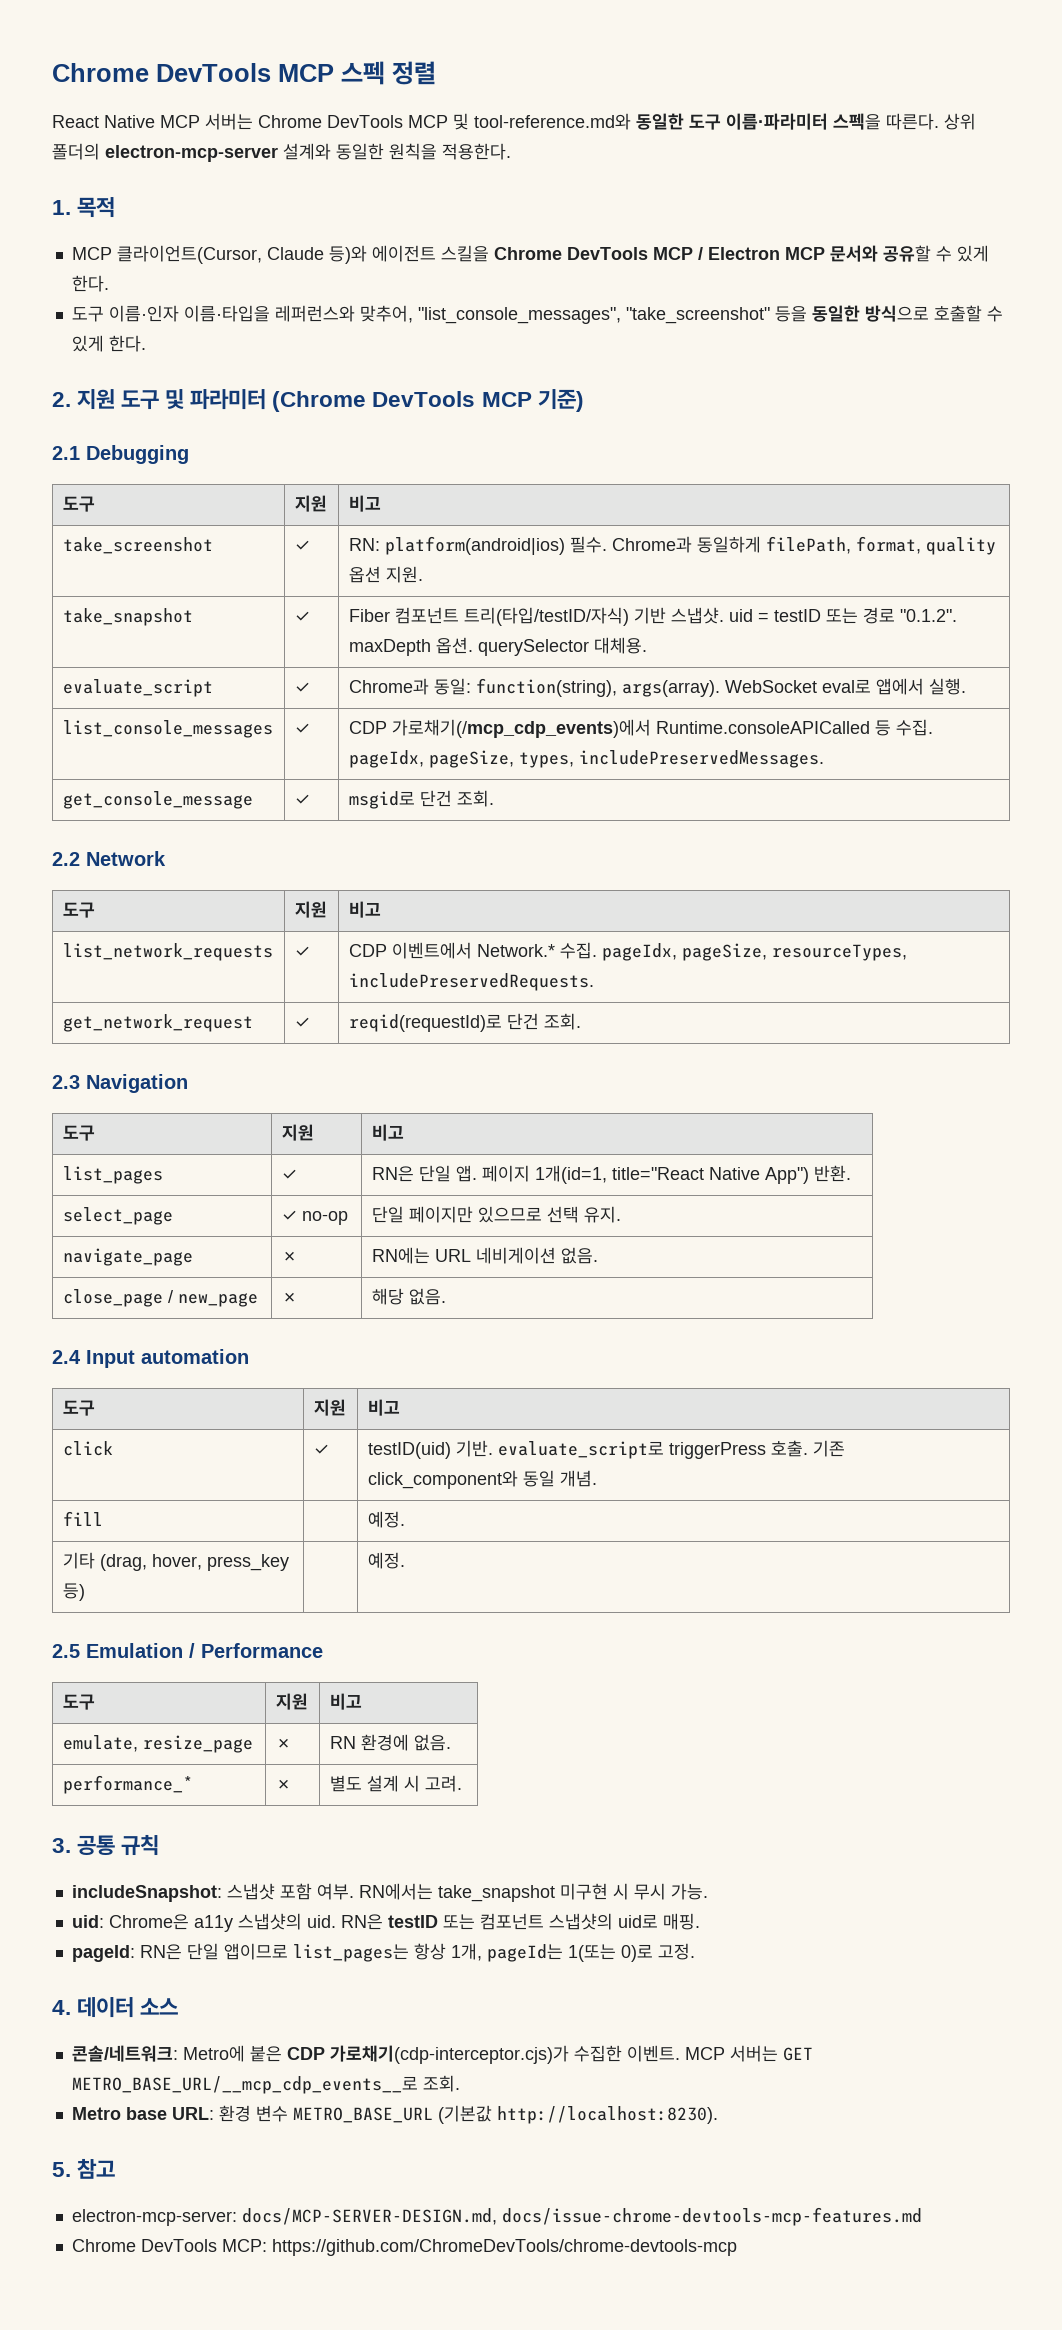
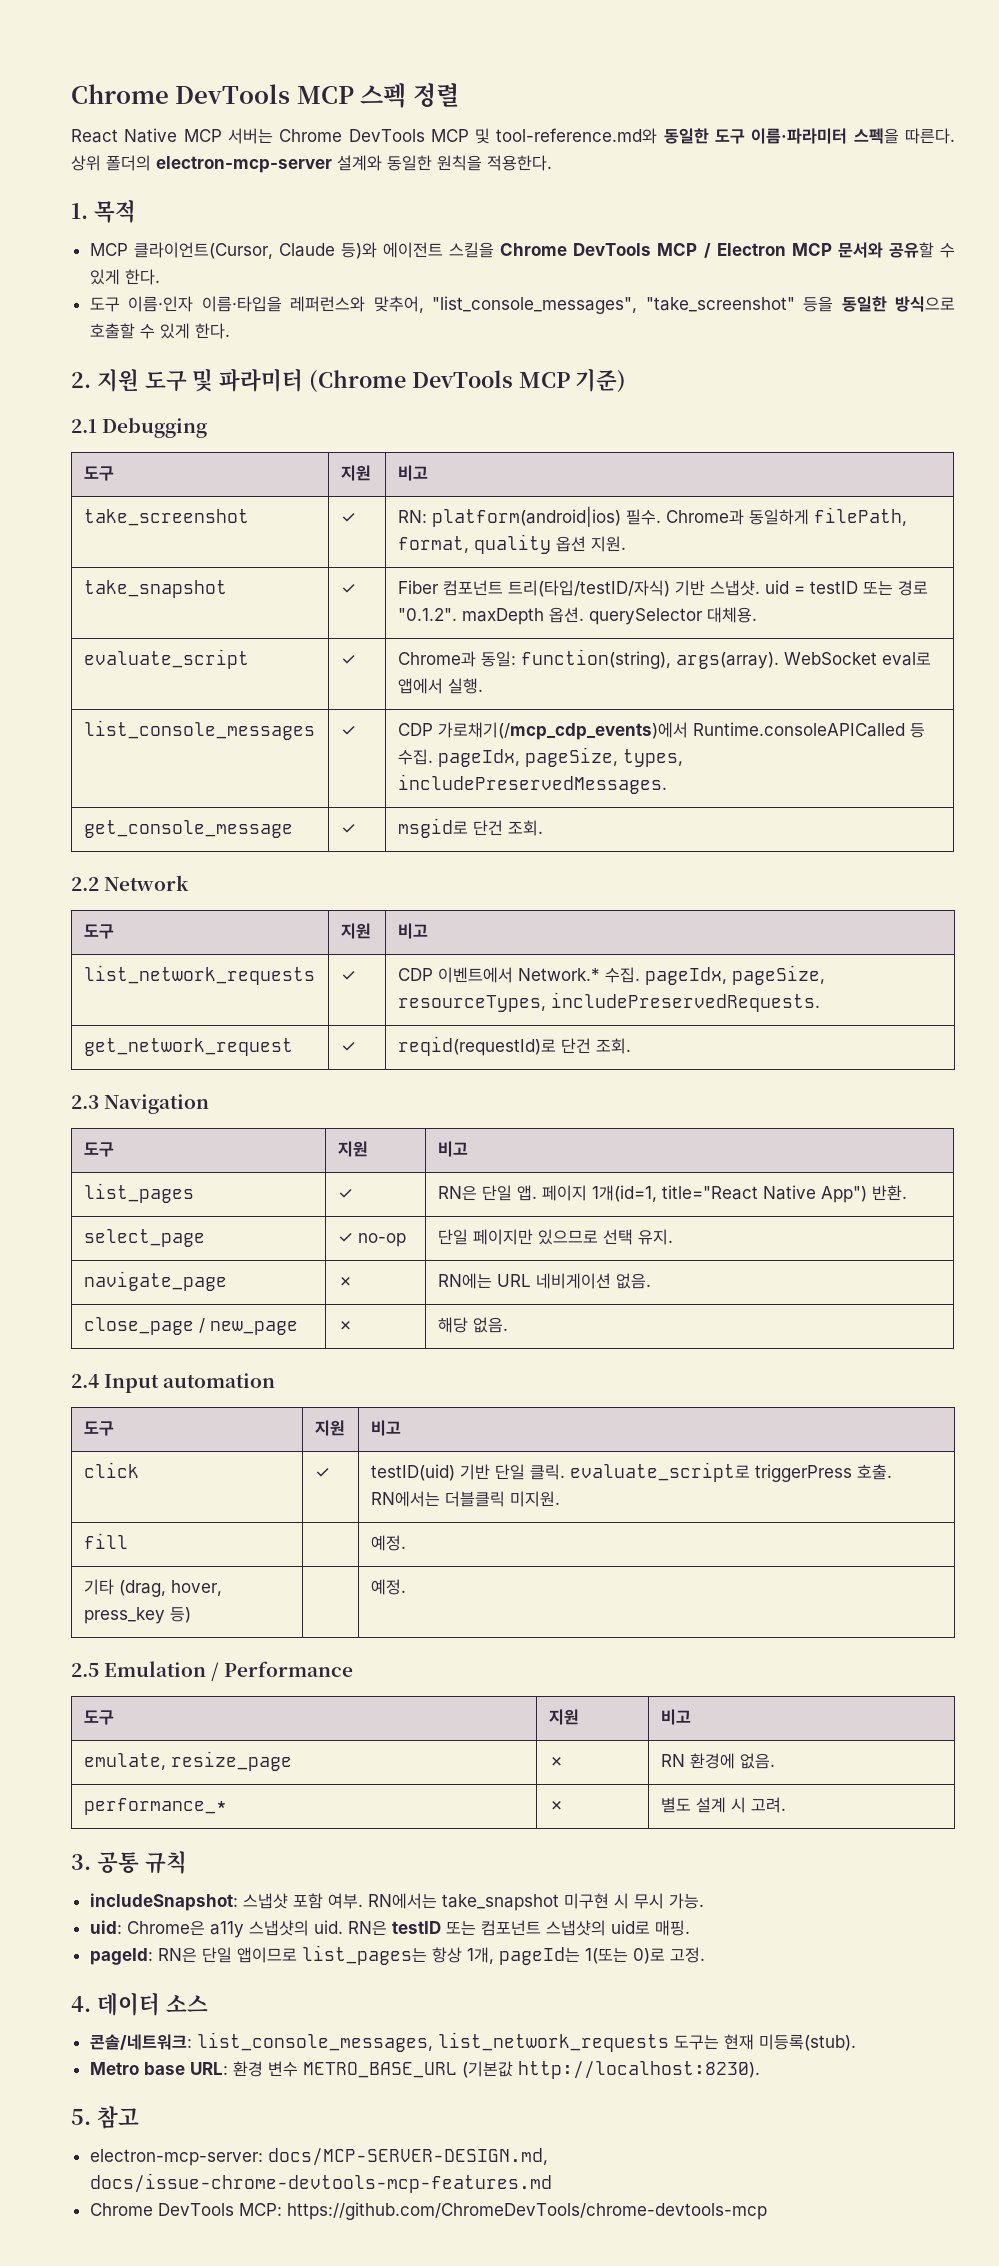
[455,1440,845,1459] [367,1470,597,1489] 기반. evaluate_script로 triggerPress 호출. 기존 click_component와 동일 개념. -> [459,1462,892,1482] [370,1491,560,1507] 기반 단일 클릭. evaluate_script로 triggerPress 호출. RN에서는 더블클릭 미지원.
[182,2045,813,2064] [71,2075,460,2094] Metro에 붙은 CDP 가로채기(cdp-interceptor.cjs)가 수집한 이벤트. MCP 서버는 GET METRO_BASE_URL/__mcp_cdp_events__로 조회. -> [196,2032,856,2052] list_console_messages, list_network_requests 도구는 현재 미등록(stub).

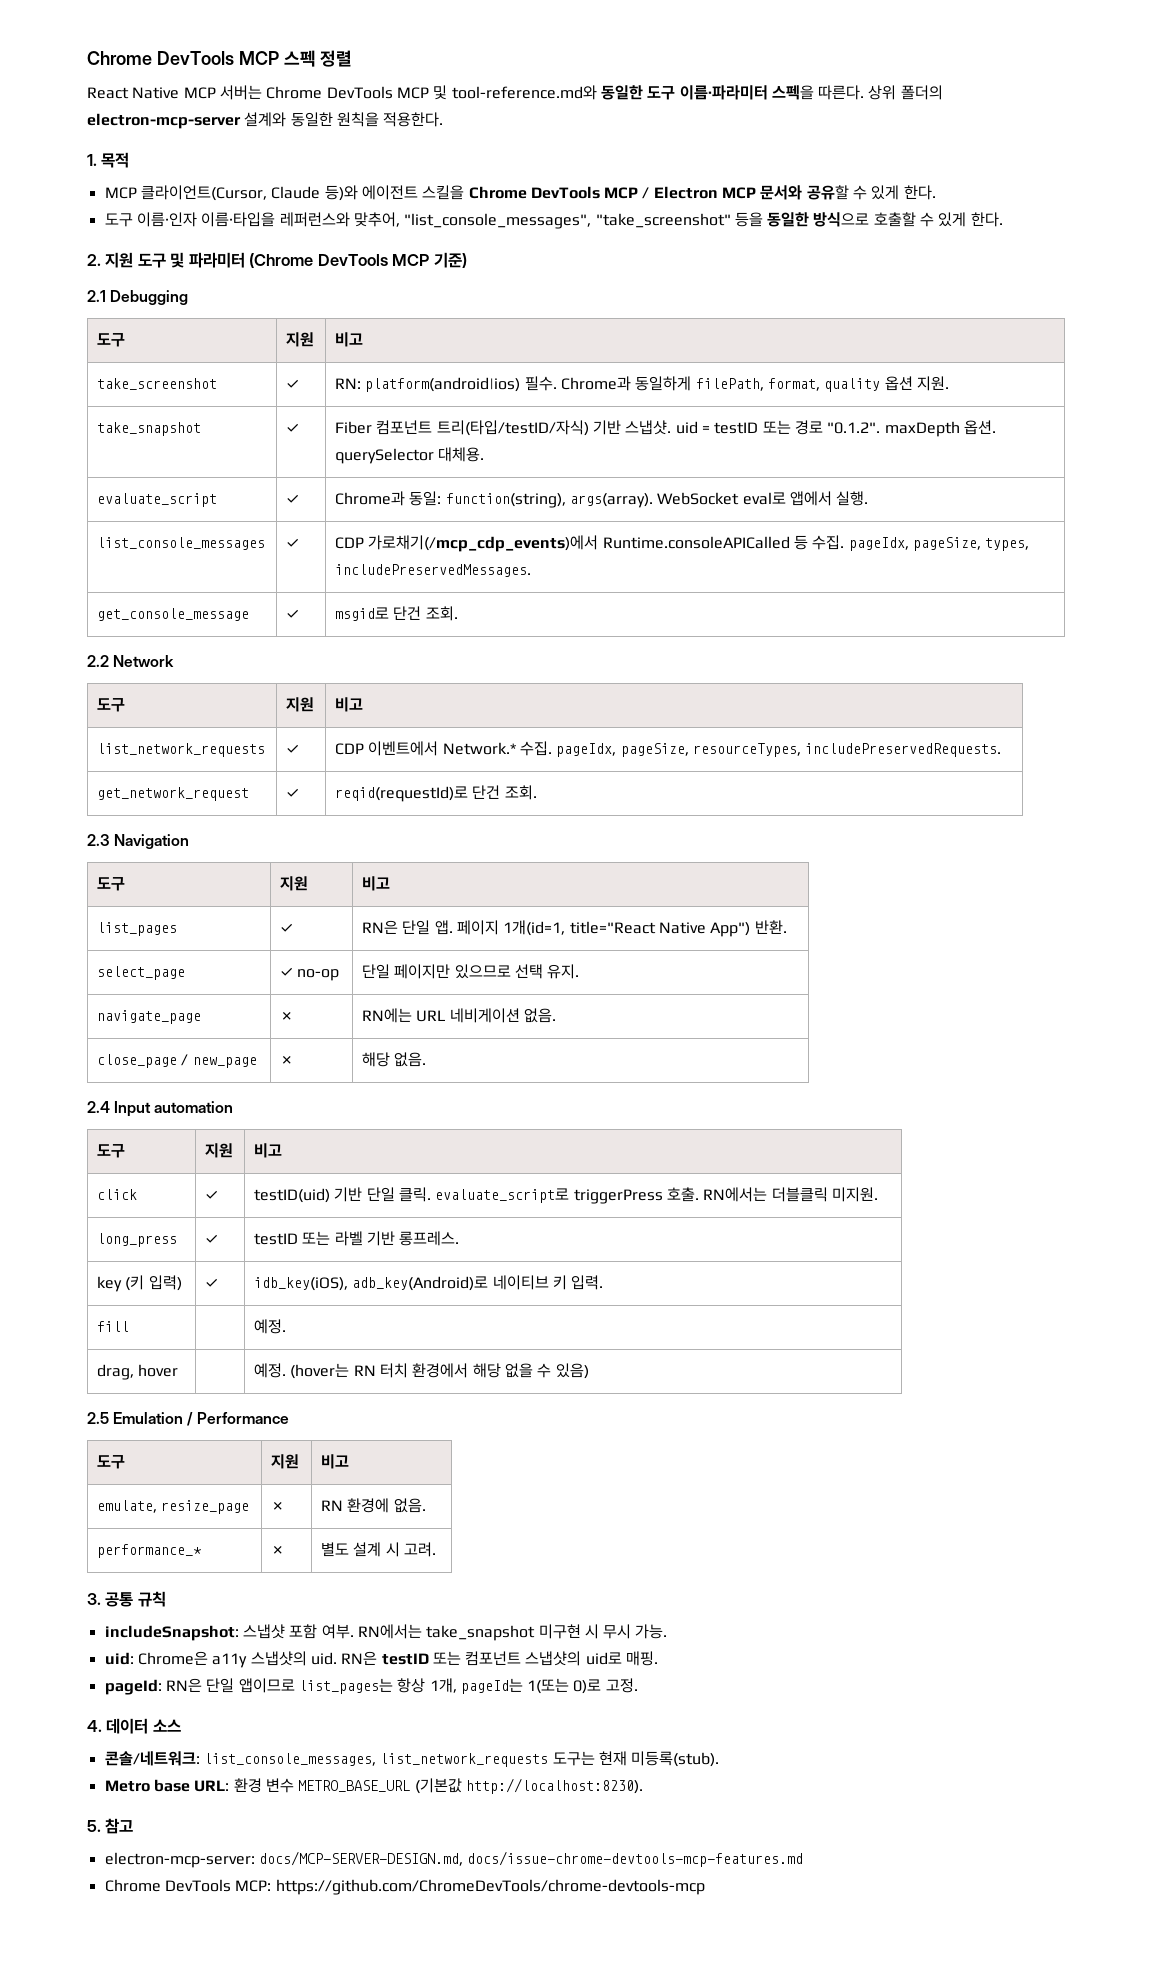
[83,1533,128,1549] [370,1535,406,1551] [83,1579,222,1597] [83,1607,191,1624] [370,1579,406,1595] fill | | 예정. // 기타 (drag, hover, press_key 등) | | 예정. -> [97,1233,178,1247] [205,1234,219,1244] [254,1231,460,1246] [97,1275,182,1292] [205,1278,219,1288] [254,1275,604,1291] [97,1321,130,1332] [254,1319,287,1334] [97,1364,179,1380] [254,1363,589,1379] long_press | ✓ | testID 또는 라벨 기반 롱프레스. // key (키 입력) | ✓ | idb_key(iOS), adb_key(Android)로 네이티브 키 입력. // fill | | 예정. // drag, hover | | 예정. (hover는 RN 터치 환경에서 해당 없을 수 있음)

